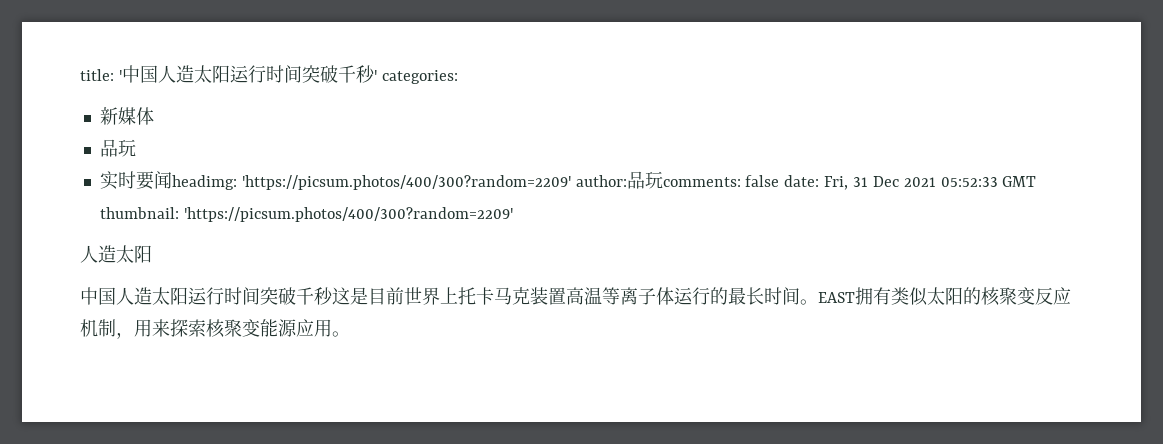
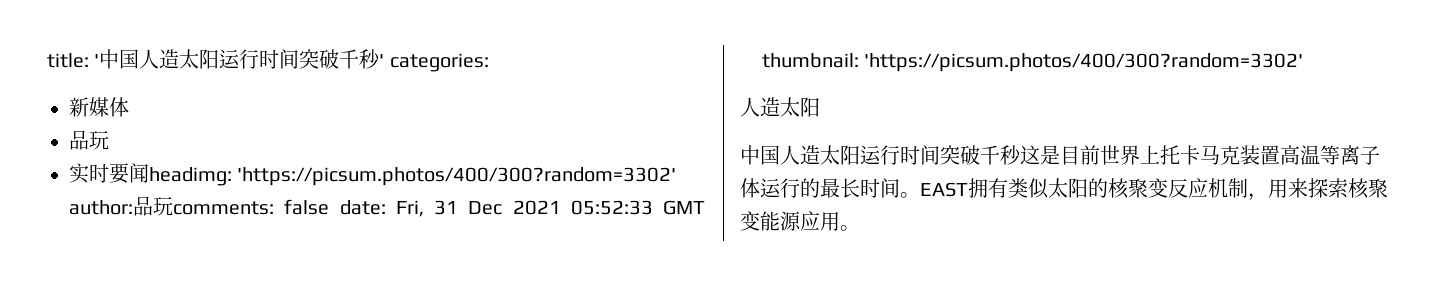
[241,175,571,190] 'https://picsum.photos/400/300?random=2209' -> [237,167,677,186] 'https://picsum.photos/400/300?random=3302'
[183,207,513,222] 'https://picsum.photos/400/300?random=2209' -> [864,53,1304,72] 'https://picsum.photos/400/300?random=3302'

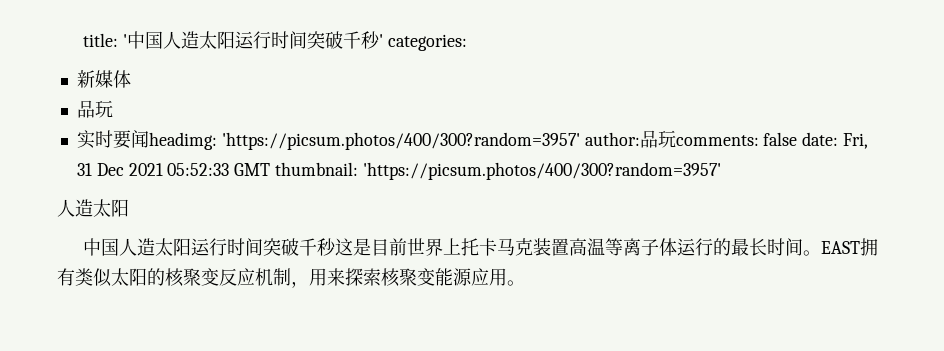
[237,167,677,186] 'https://picsum.photos/400/300?random=3302' -> [221,132,580,150] 'https://picsum.photos/400/300?random=3957'
[864,53,1304,72] 'https://picsum.photos/400/300?random=3302' -> [362,162,721,180] 'https://picsum.photos/400/300?random=3957'

